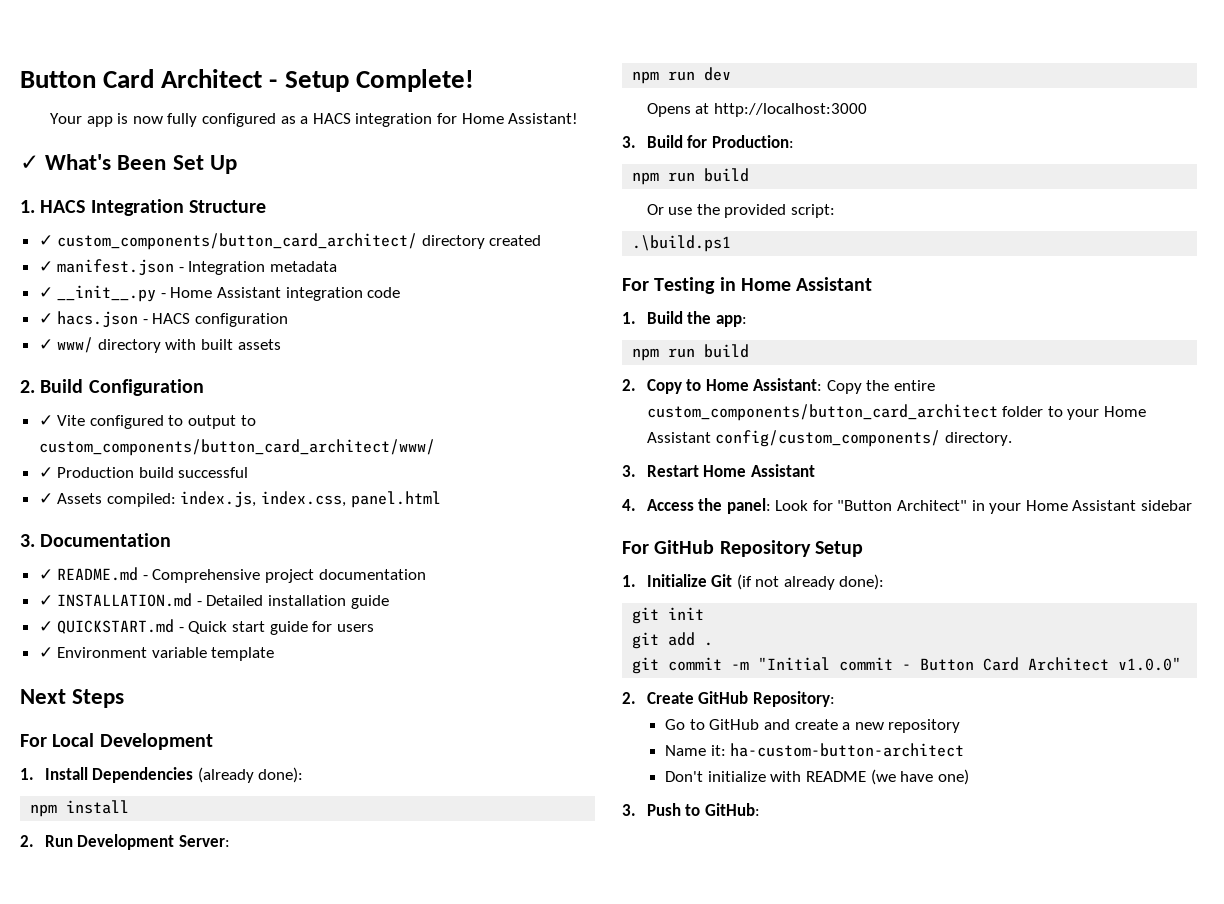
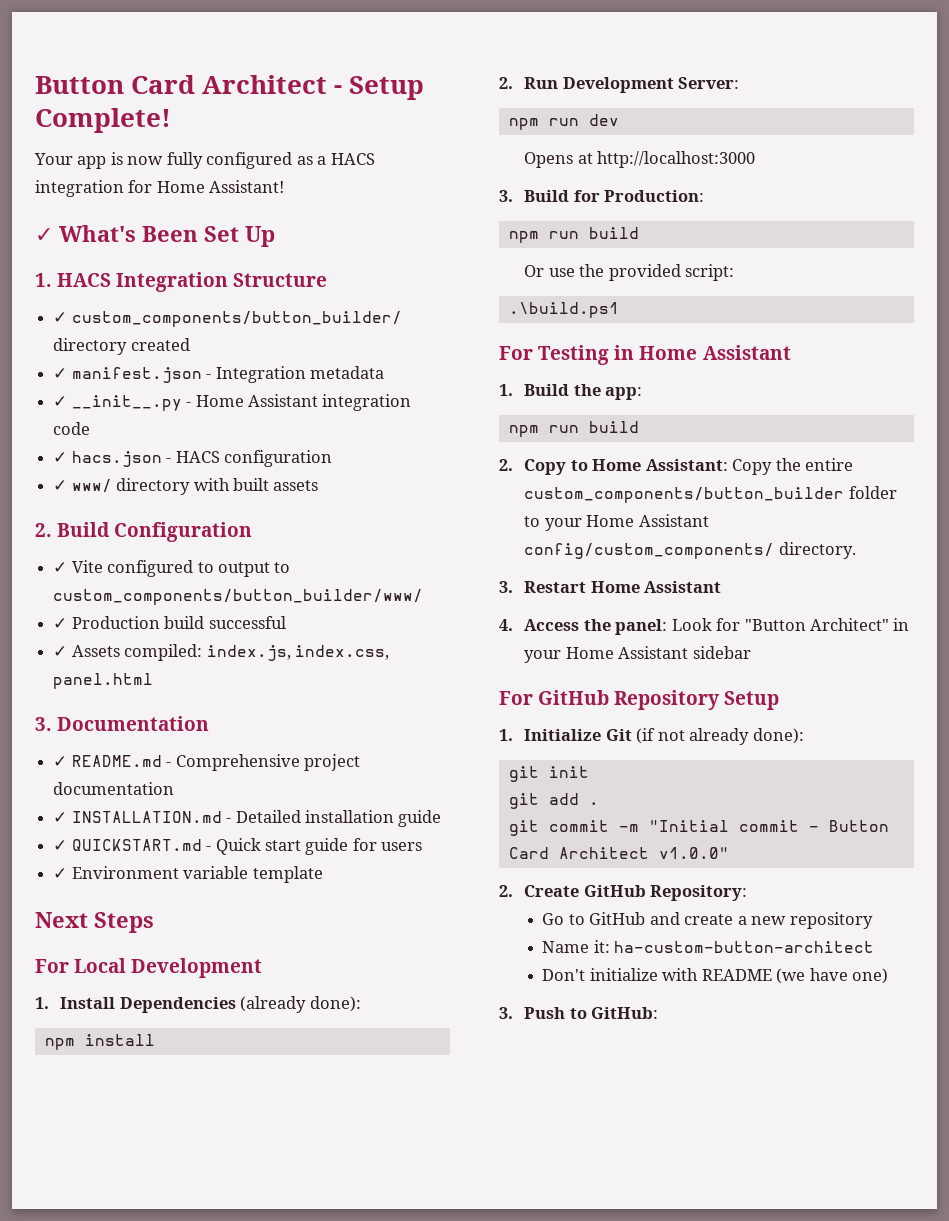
[57,233,418,250] custom_components/button_card_architect/ -> [71,311,402,327] custom_components/button_builder/
[38,439,435,456] custom_components/button_card_architect/www/ -> [53,589,424,605] custom_components/button_builder/www/
[646,404,998,421] custom_components/button_card_architect -> [524,487,845,503] custom_components/button_builder

